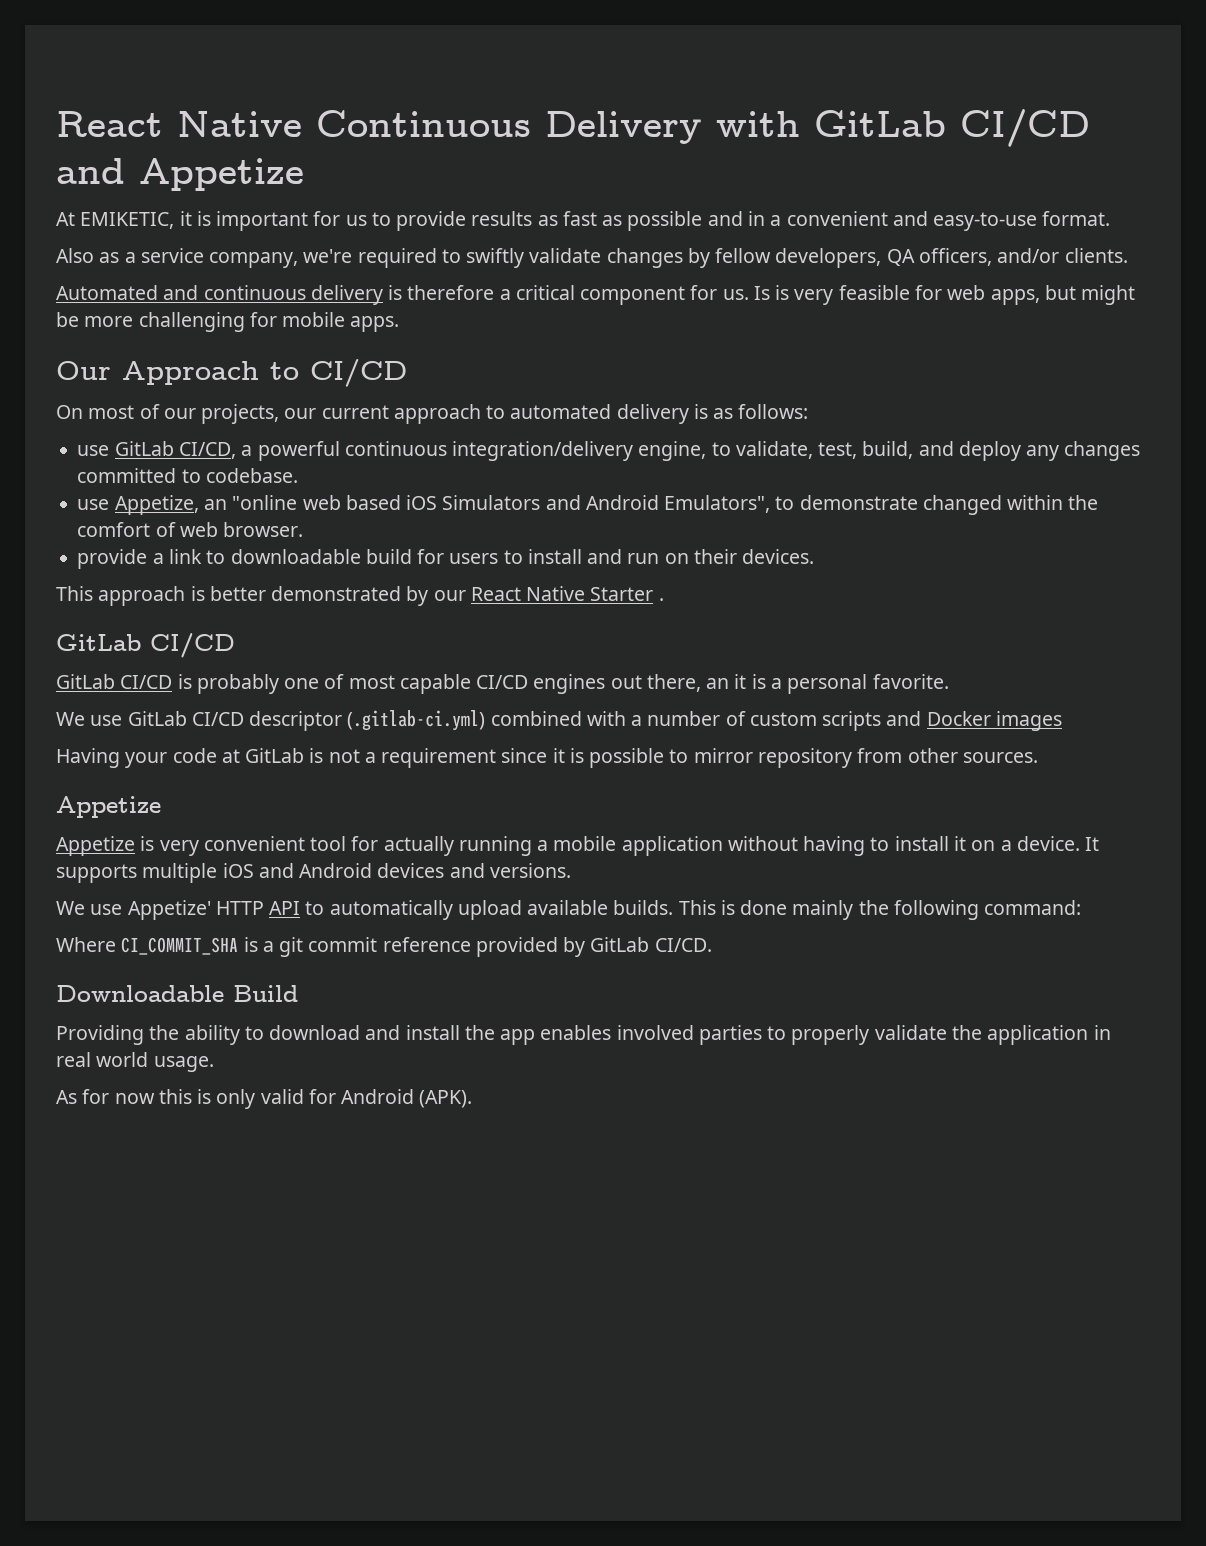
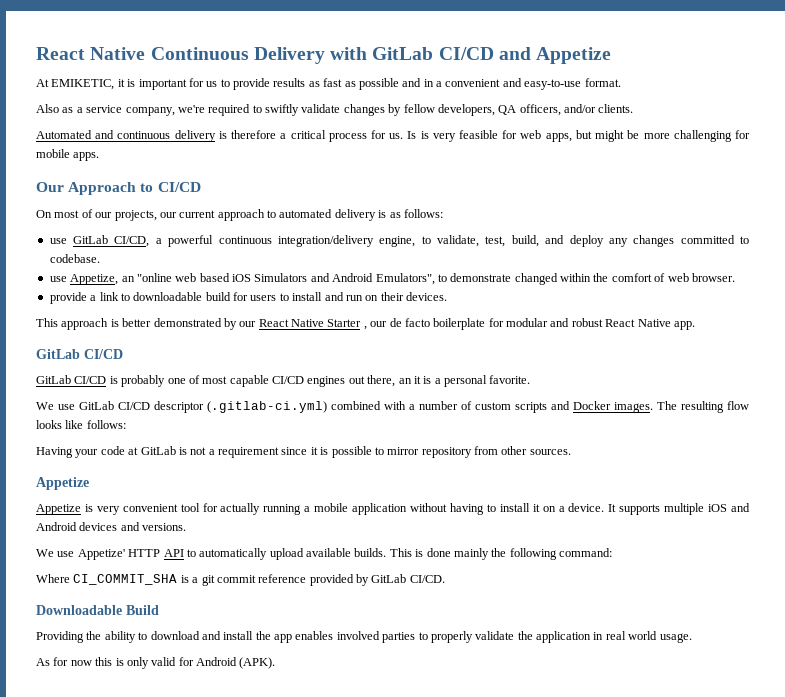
[580,286,686,305] component -> [328,133,367,142] process
[658,598,664,601] . -> [363,318,695,330] , our de facto boilerplate for modular and robust React Native app.
[995,711,1062,731] images -> [614,401,749,413] [36,420,126,429] images. The resulting flow looks like follows:

